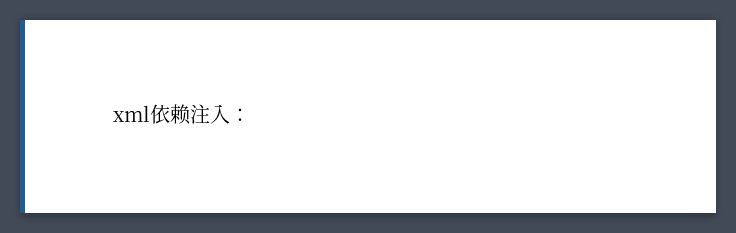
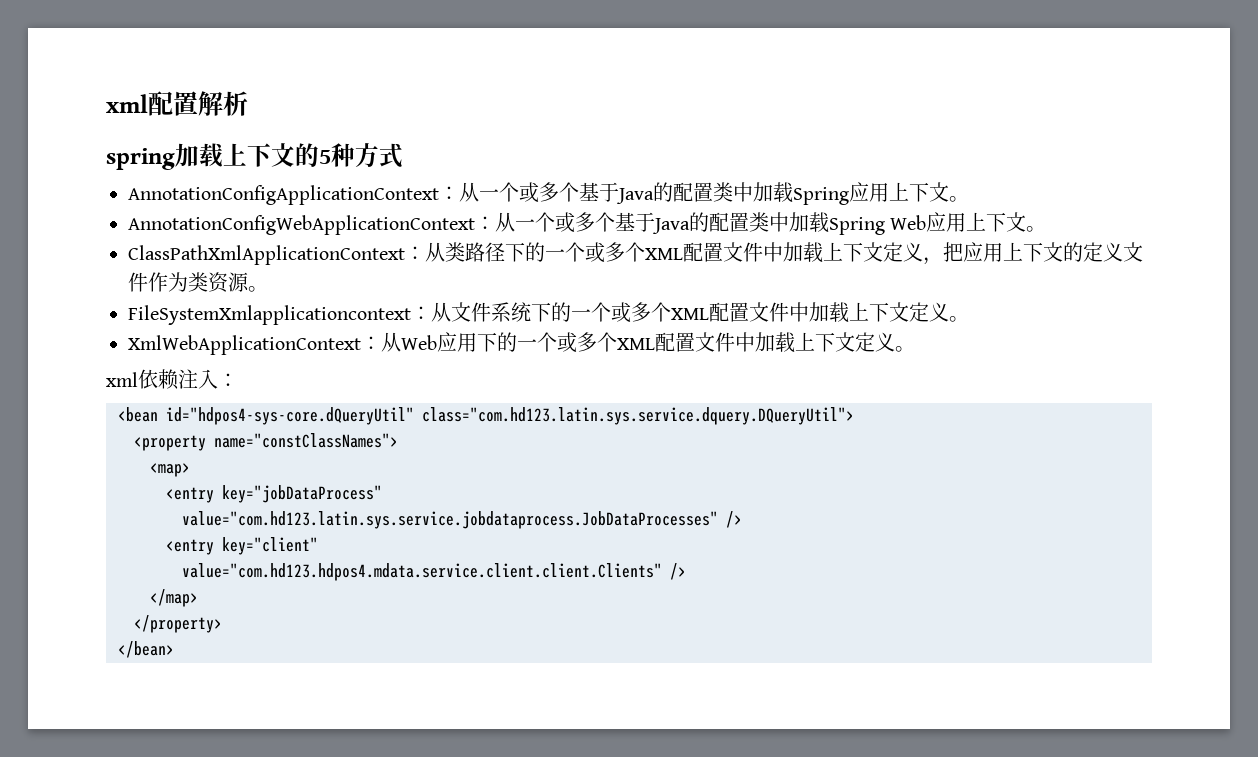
[113,104,250,125] xml依赖注入： -> [106,91,248,116] [106,143,403,170] [128,182,969,205] [128,212,1047,235] [128,242,1143,265] [128,272,268,293] [128,302,969,325] [128,332,915,355] [106,369,238,390] [118,407,854,425] [134,433,398,451] [150,463,190,477] [166,485,382,503] [182,511,742,529] [166,537,318,555] [182,563,686,581] [150,589,198,607] [134,615,222,633] [118,641,174,658] xml配置解析 // spring加载上下文的5种方式 // AnnotationConfigApplicationContext：从一个或多个基于Java的配置类中加载Spring应用上下文。 // AnnotationConfigWebApplicationContext：从一个或多个基于Java的配置类中加载Spring Web应用上下文。 // ClassPathXmlApplicationContext：从类路径下的一个或多个XML配置文件中加载上下文定义，把应用上下文的定义文件作为类资源。 // FileSystemXmlapplicationcontext：从文件系统下的一个或多个XML配置文件中加载上下文定义。 // XmlWebApplicationContext：从Web应用下的一个或多个XML配置文件中加载上下文定义。 // xml依赖注入： // <bean id="hdpos4-sys-core.dQueryUtil" class="com.hd123.latin.sys.service.dquery.DQueryUtil"> // <property name="constClassNames"> // <map> // <entry key="jobDataProcess" // value="com.hd123.latin.sys.service.jobdataprocess.JobDataProcesses" /> // <entry key="client" // value="com.hd123.hdpos4.mdata.service.client.client.Clients" /> // </map> // </property> // </bean>

